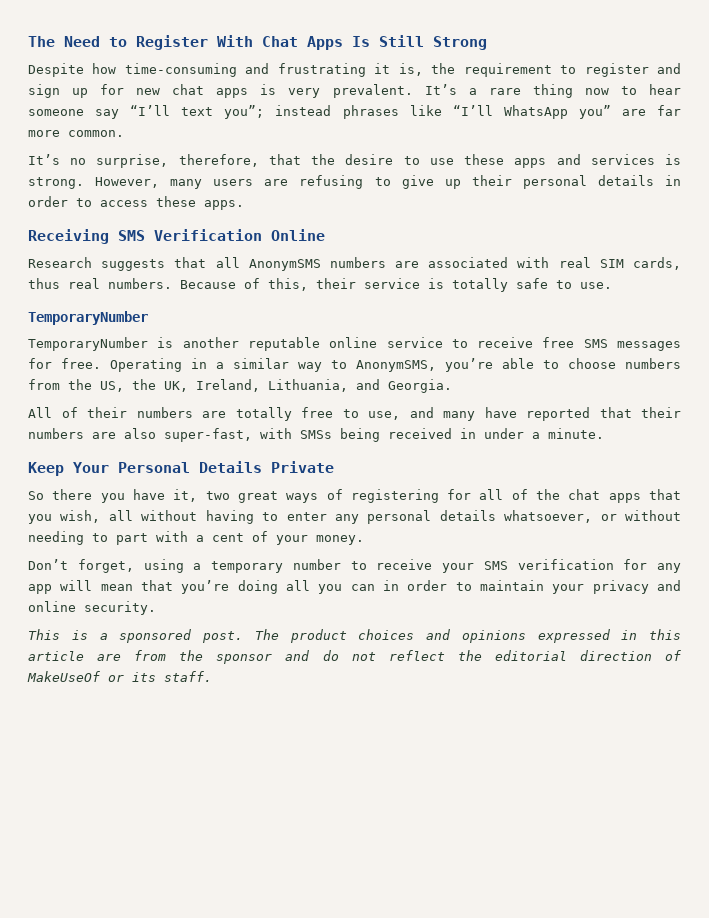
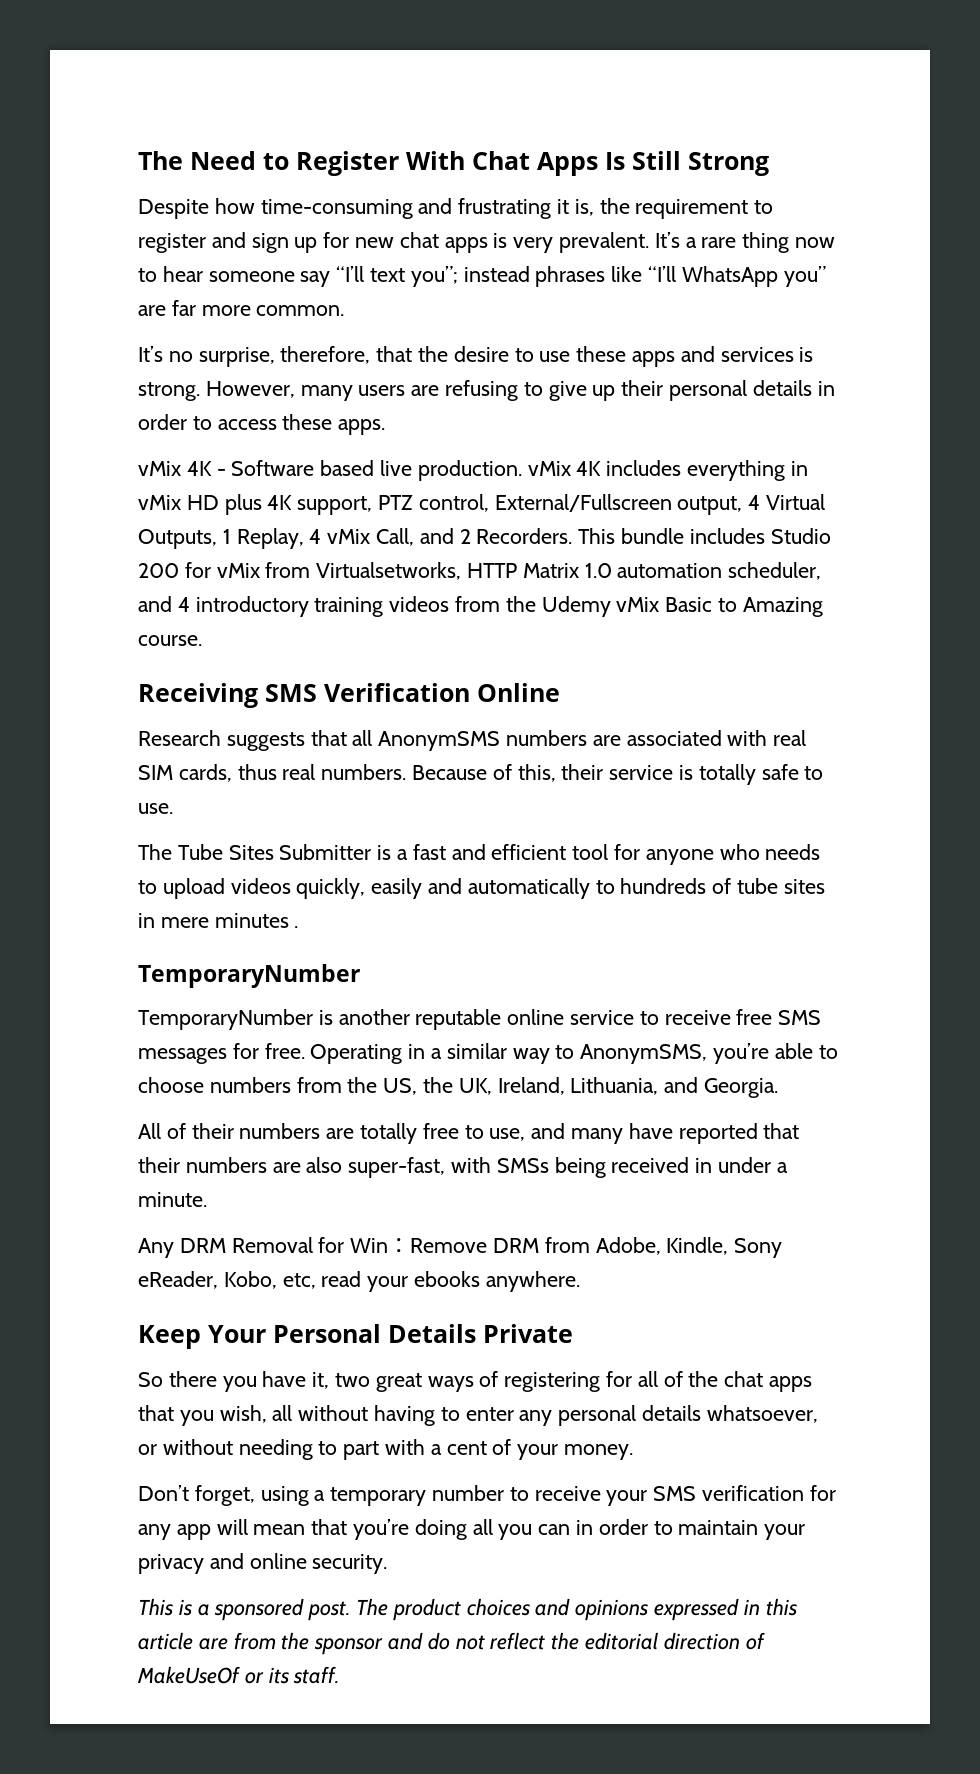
(244, 205) none -> [138,460,808,481] [138,494,826,515] [138,528,831,549] [138,562,822,580] [138,596,823,617] [138,635,202,646] // vMix 4K - Software based live production. vMix 4K includes everything in vMix HD plus 4K support, PTZ control, External/Fullscreen output, 4 Virtual Outputs, 1 Replay, 4 vMix Call, and 2 Recorders. This bundle includes Studio 200 for vMix from Virtualsetworks, HTTP Matrix 1.0 automation scheduler, and 4 introductory training videos from the Udemy vMix Basic to Amazing course.
(612, 285) none -> [138,844,821,865] [138,878,825,899] [138,913,299,928] // The Tube Sites Submitter is a fast and efficient tool for anyone who needs to upload videos quickly, easily and automatically to hundreds of tube sites in mere minutes .
(604, 433) none -> [138,1237,783,1258] [138,1271,580,1292] // Any DRM Removal for Win：Remove DRM from Adobe, Kindle, Sony eReader, Kobo, etc, read your ebooks anywhere.

